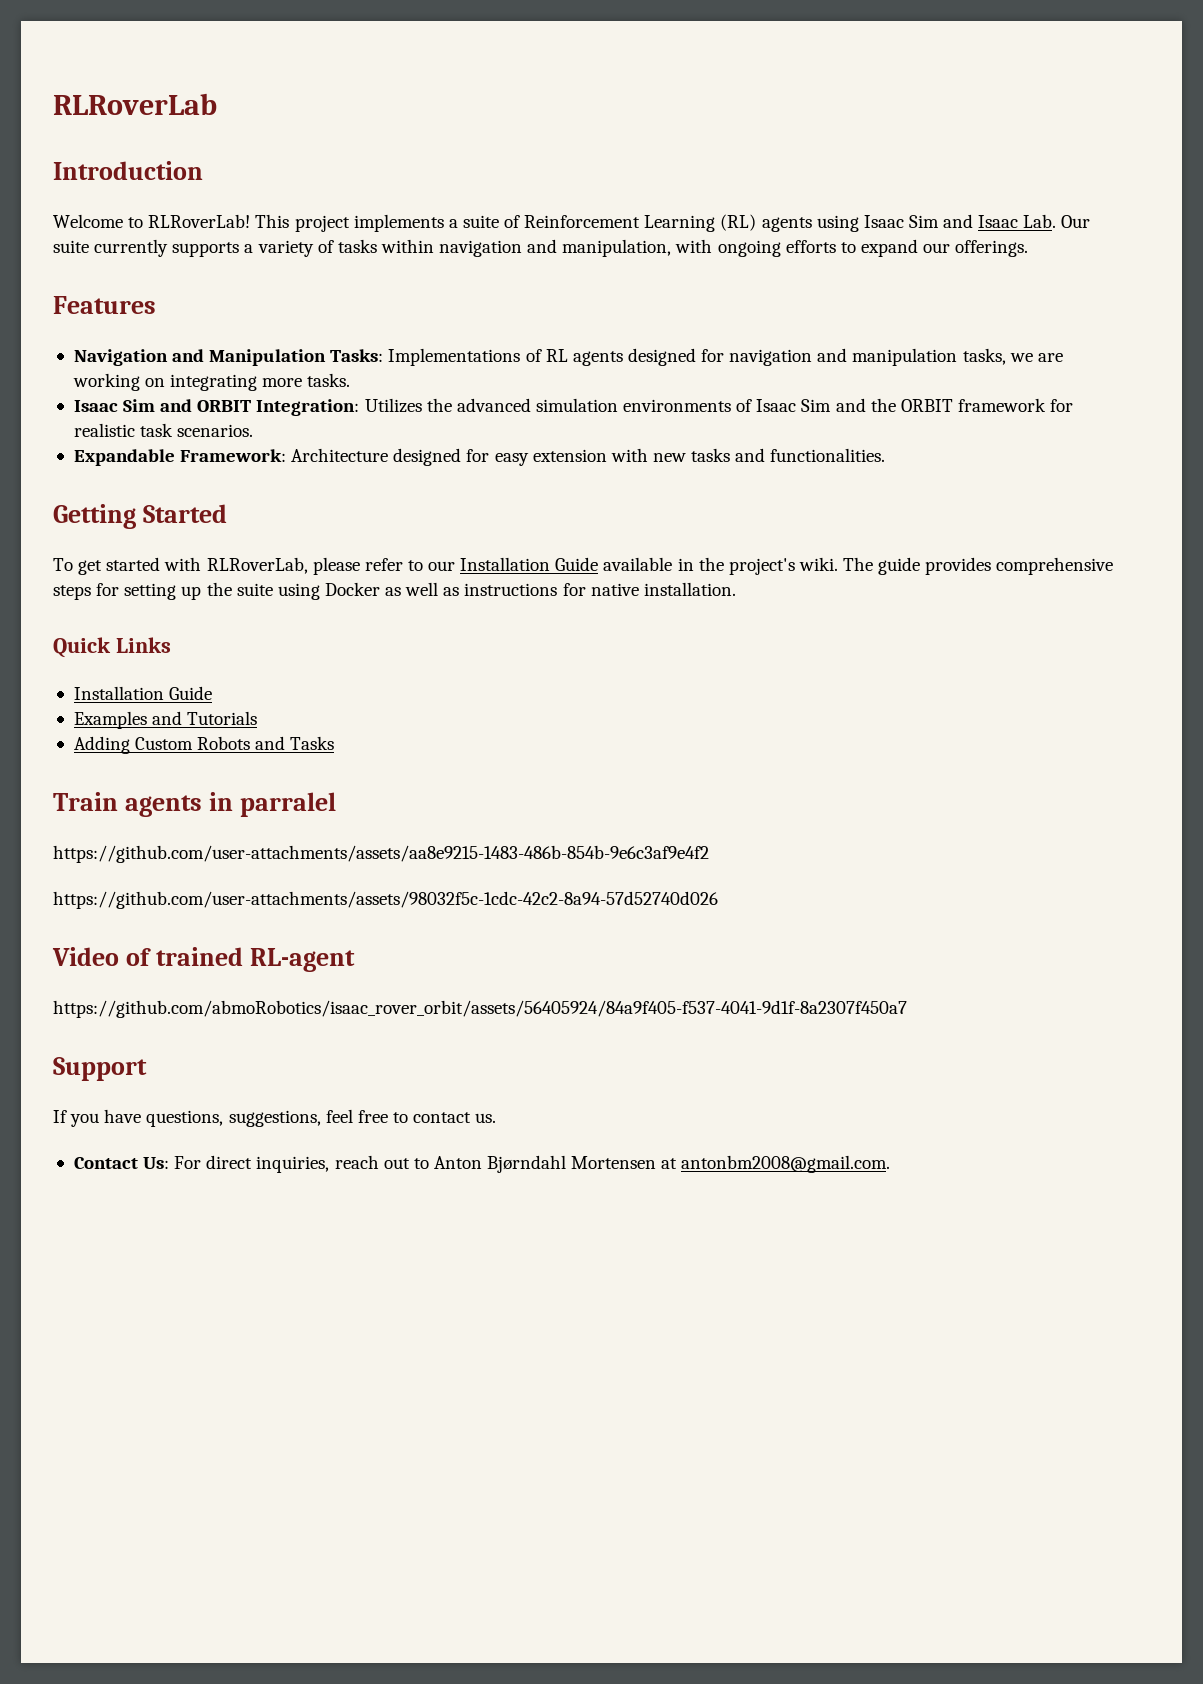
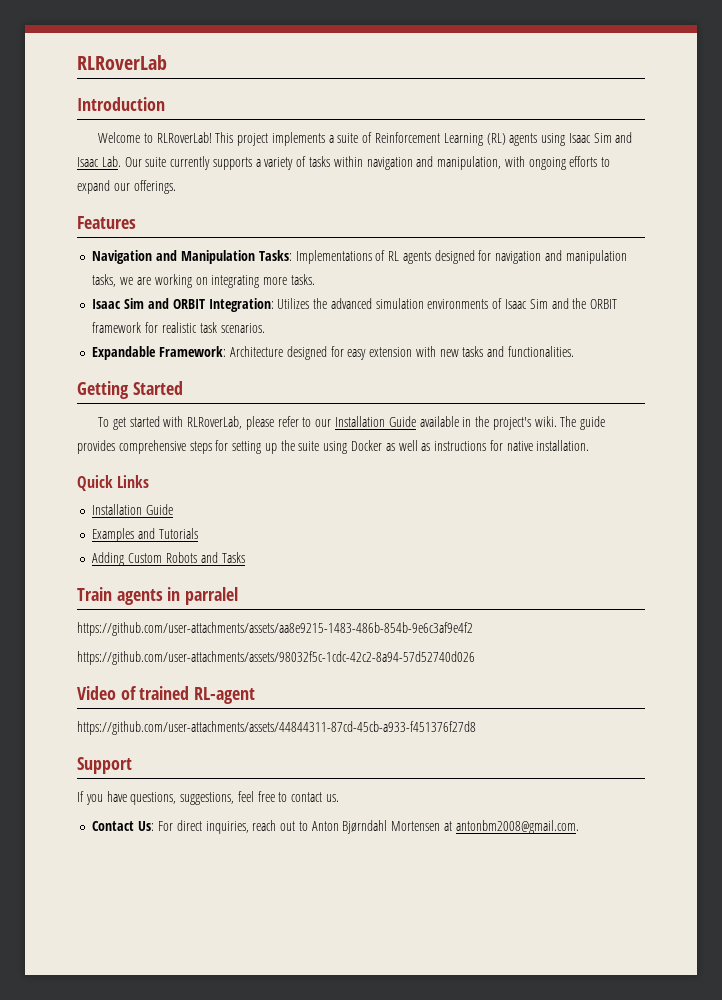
[53,1000,907,1018] https://github.com/abmoRobotics/isaac_rover_orbit/assets/56405924/84a9f405-f537-4041-9d1f-8a2307f450a7 -> [77,721,476,735] https://github.com/user-attachments/assets/44844311-87cd-45cb-a933-f451376f27d8

